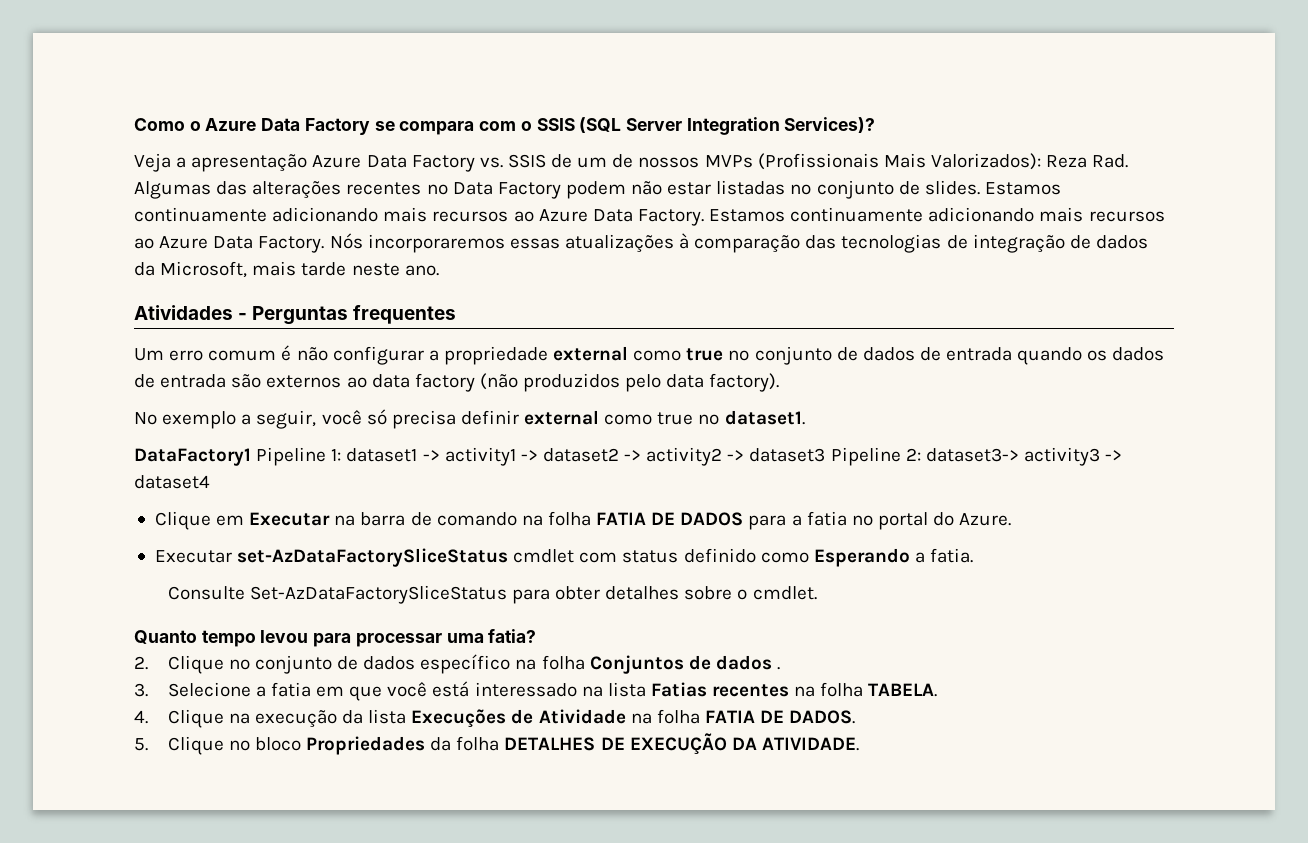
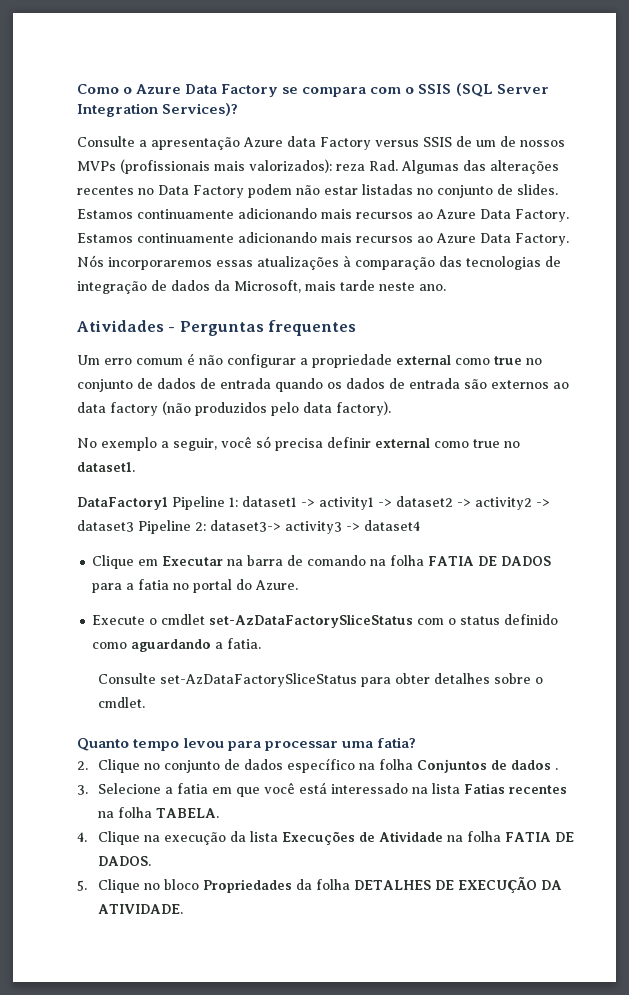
[134,153,171,172] Veja -> [77,136,135,147] Consulte
[366,155,503,172] Data Factory vs. -> [287,136,419,150] data Factory versus
[757,153,1088,170] (Profissionais Mais Valorizados): Reza -> [120,159,365,174] (profissionais mais valorizados): reza
[154,548,618,567] Executar set-AzDataFactorySliceStatus cmdlet com -> [92,614,457,628] Execute o cmdlet set-AzDataFactorySliceStatus com o
[813,548,910,567] Esperando -> [131,639,212,652] aguardando
[249,585,507,604] Set-AzDataFactorySliceStatus -> [159,673,357,687] set-AzDataFactorySliceStatus

